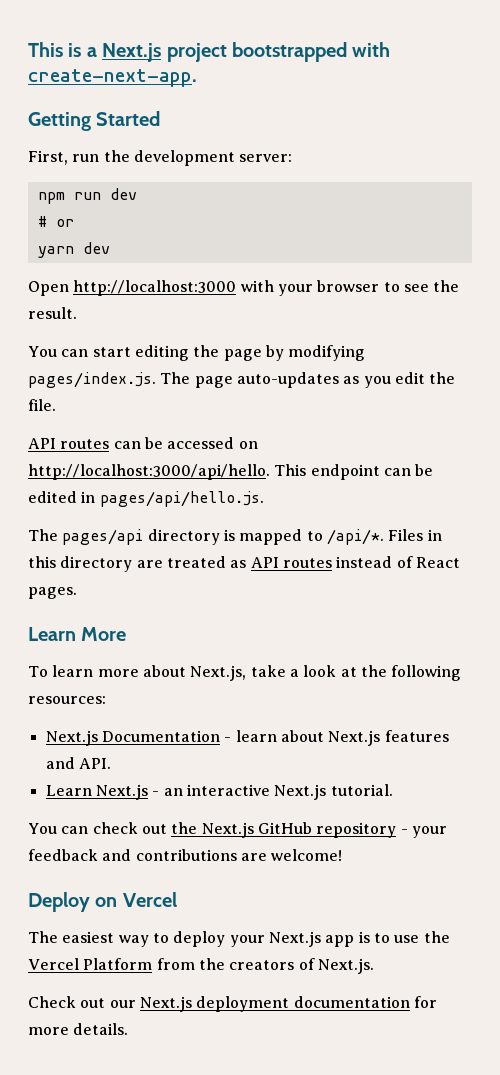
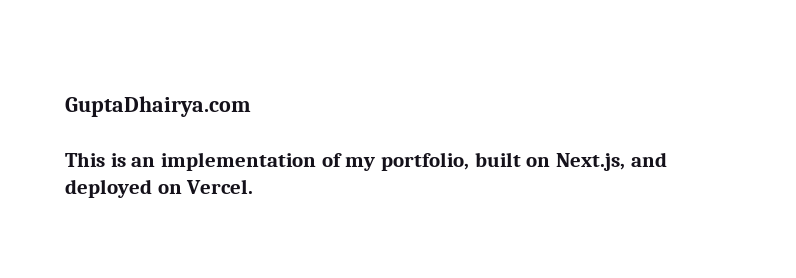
(28, 49) none -> [65,96,251,117] GuptaDhairya.com //
[86,42,391,62] [28,69,197,87] [28,111,161,131] [28,150,293,166] [37,188,137,204] [37,216,74,227] [37,242,110,258] [28,280,460,296] [28,307,77,319] [28,345,366,361] [28,372,456,388] [28,399,56,411] [28,437,258,449] [28,464,434,480] [28,491,264,507] [28,529,442,545] [28,556,460,572] [28,587,77,599] [28,627,127,641] [28,665,462,681] [28,696,106,704] [45,730,449,746] [45,757,111,769] [45,784,393,800] [28,822,447,838] [28,849,343,861] [28,892,177,912] [28,931,450,947] [28,958,374,974] [28,996,437,1012] [28,1023,129,1035] a Next.js project bootstrapped with create-next-app. // Getting Started // First, run the development server: // npm run dev // # or // yarn dev // Open http://localhost:3000 with your browser to see the result. // You can start editing the page by modifying pages/index.js. The page auto-updates as you edit the file. // API routes can be accessed on http://localhost:3000/api/hello. This endpoint can be edited in pages/api/hello.js. // The pages/api directory is mapped to /api/*. Files in this directory are treated as API routes instead of React pages. // Learn More // To learn more about Next.js, take a look at the following resources: // Next.js Documentation - learn about Next.js features and API. // Learn Next.js - an interactive Next.js tutorial. // You can check out the Next.js GitHub repository - your feedback and contributions are welcome! // Deploy on Vercel // The easiest way to deploy your Next.js app is to use the Vercel Platform from the creators of Next.js. // Check out our Next.js deployment documentation for more details. -> [131,152,667,171] [65,179,254,198] an implementation of my portfolio, built on Next.js, and deployed on Vercel.

